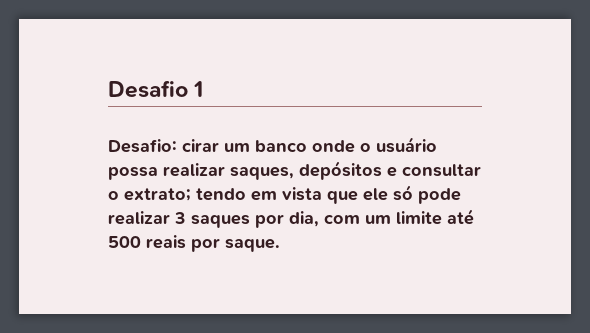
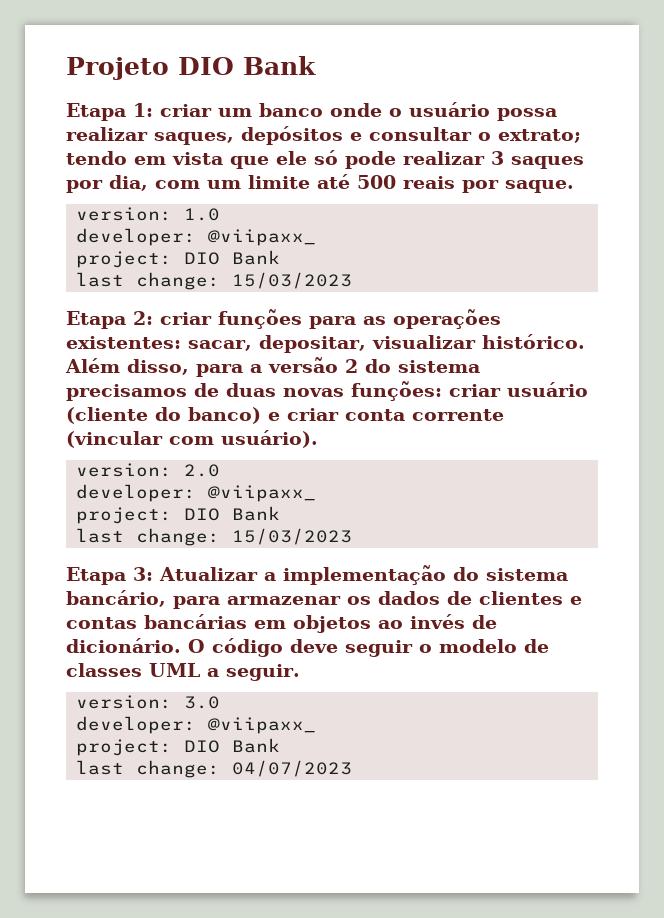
[108,80,204,98] [108,139,219,153] Desafio 1 // Desafio: cirar -> [66,56,316,80] [66,103,212,121] Projeto DIO Bank // Etapa 1: criar
(280, 245) none -> [75,207,220,221] [75,228,316,246] [75,250,280,268] [75,272,352,290] [66,309,501,329] [66,334,585,353] [65,357,480,377] [66,381,588,401] [66,407,504,424] [66,430,318,448] [75,463,220,477] [75,484,316,502] [75,506,280,524] [75,528,352,546] [66,565,568,585] [66,590,582,609] [66,614,497,633] [66,638,549,657] [66,663,300,681] [75,695,220,709] [75,716,316,734] [75,738,280,756] [75,760,352,778] // version: 1.0 // developer: @viipaxx_ // project: DIO Bank // last change: 15/03/2023 // Etapa 2: criar funções para as operações existentes: sacar, depositar, visualizar histórico. Além disso, para a versão 2 do sistema precisamos de duas novas funções: criar usuário (cliente do banco) e criar conta corrente (vincular com usuário). // version: 2.0 // developer: @viipaxx_ // project: DIO Bank // last change: 15/03/2023 // Etapa 3: Atualizar a implementação do sistema bancário, para armazenar os dados de clientes e contas bancárias em objetos ao invés de dicionário. O código deve seguir o modelo de classes UML a seguir. // version: 3.0 // developer: @viipaxx_ // project: DIO Bank // last change: 04/07/2023

